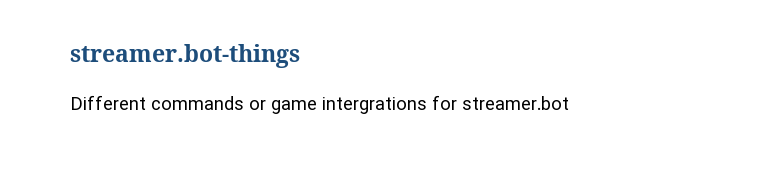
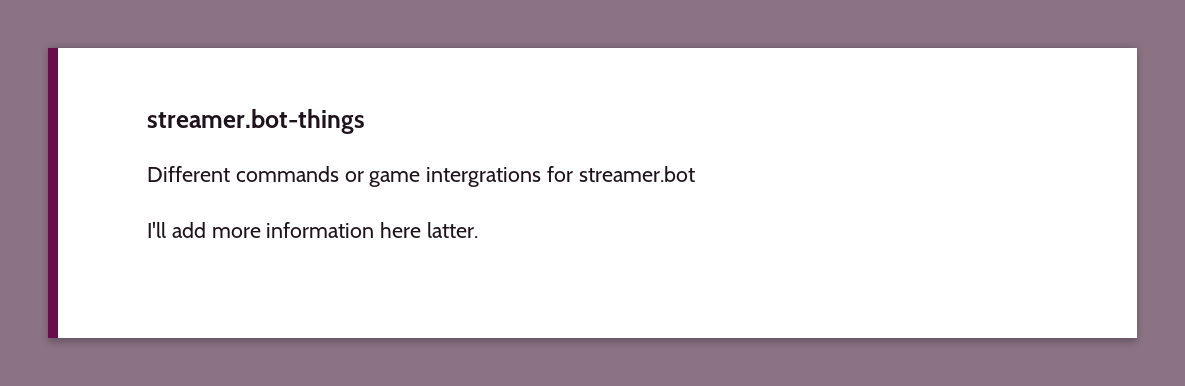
(569, 103) none -> [147,222,479,238] // I'll add more information here latter.

